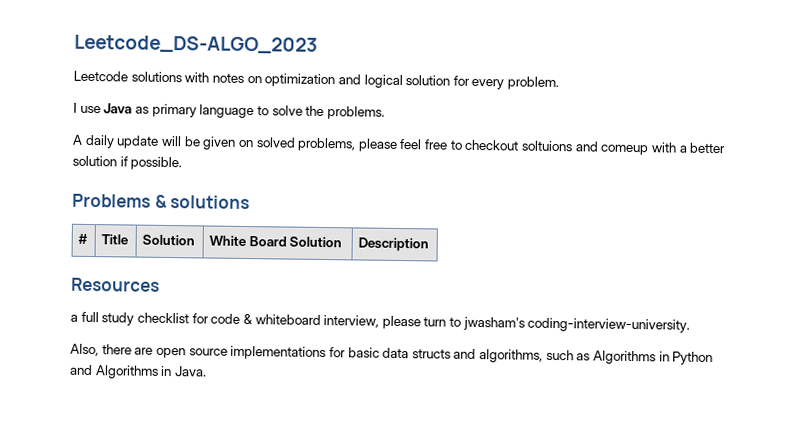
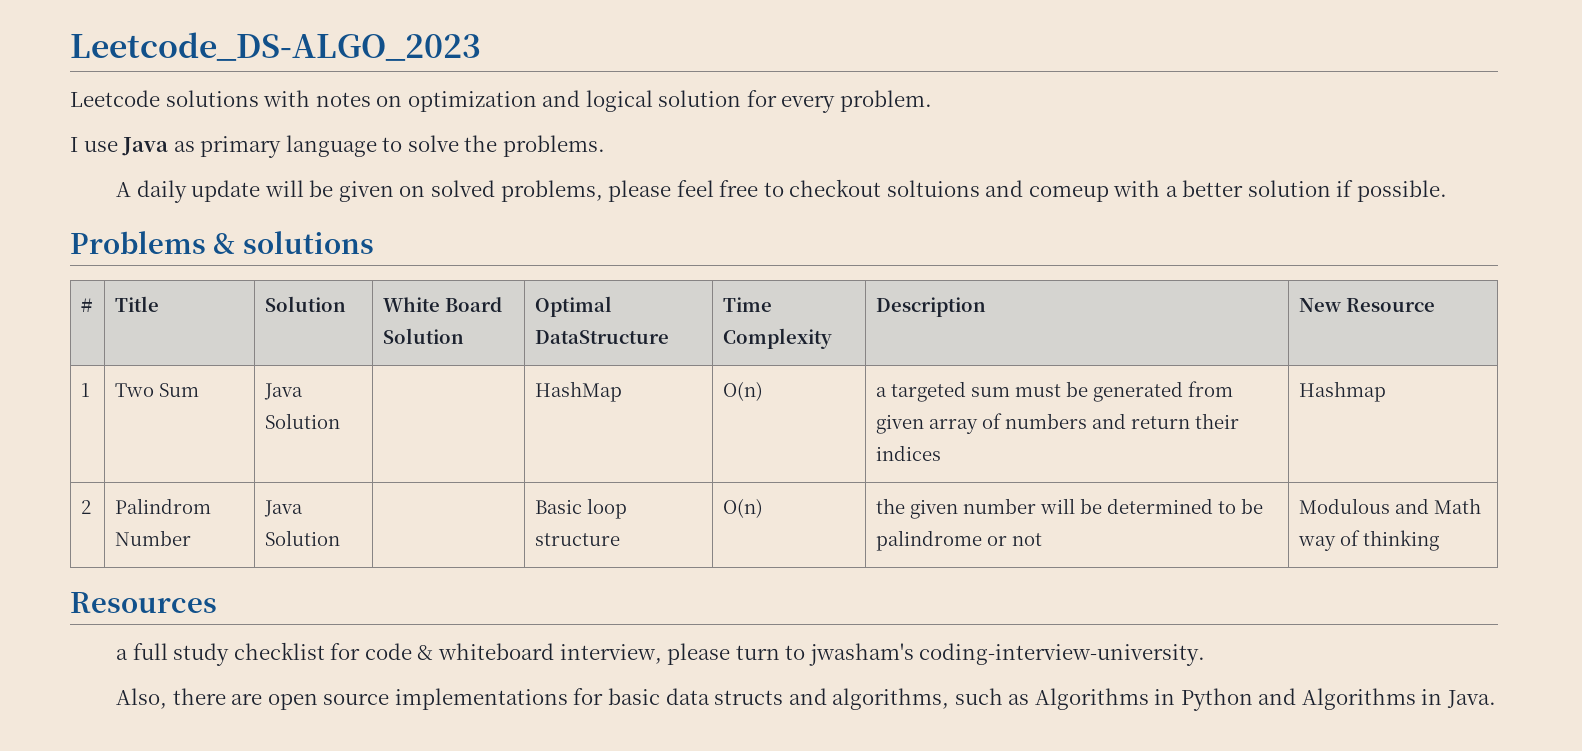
[358,237,430,252] Description -> [535,296,613,317] [535,330,670,344] [723,297,773,312] [723,328,833,349] [876,297,987,317] [1299,298,1436,312] [81,383,91,397] [115,383,200,397] [264,383,304,400] [265,413,341,429] [535,381,623,402] [723,381,764,401] [876,381,1234,402] [876,413,1240,434] [876,445,942,461] [1299,381,1387,402] [81,500,92,514] [115,498,212,514] [115,530,192,546] [264,500,304,517] [265,530,341,546] [535,498,628,519] [535,533,621,546] [723,498,764,518] [876,498,1264,519] [876,530,1043,551] [1299,498,1482,514] [1298,530,1440,551] Optimal DataStructure | Time Complexity | Description | New Resource // 1 | Two Sum | Java Solution | | HashMap | O(n) | a targeted sum must be generated from given array of numbers and return their indices | Hashmap // 2 | Palindrom Number | Java Solution | | Basic loop structure | O(n) | the given number will be determined to be palindrome or not | Modulous and Math way of thinking

